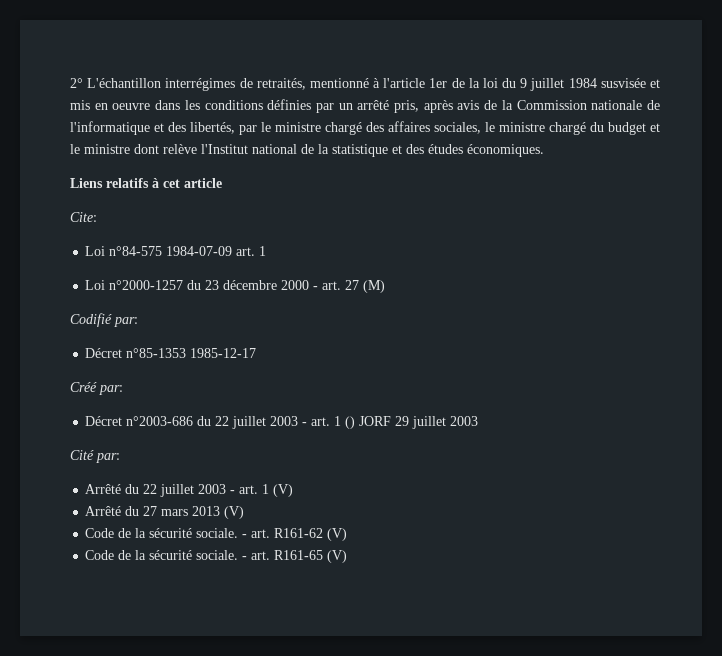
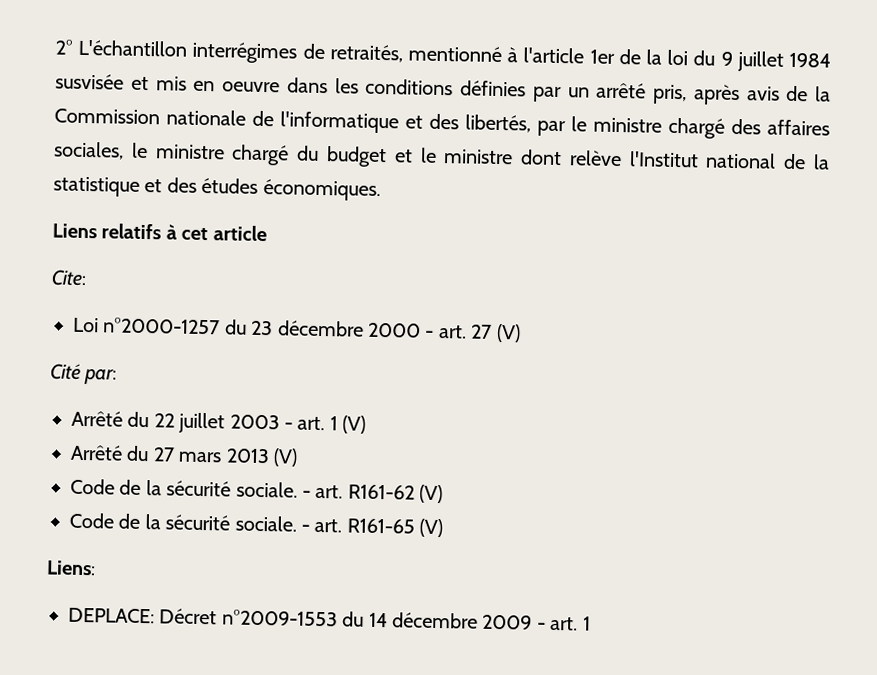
[85,246,267,256] // Loi n°84-575 1984-07-09 art. 1 -> (87, 278) none
[363,280,386,293] [70,313,138,327] [85,348,257,358] [70,382,123,395] [85,416,479,429] (M) // Codifié par: // Décret n°85-1353 1985-12-17 // Créé par: // Décret n°2003-686 du 22 juillet 2003 - art. 1 () JORF 29 juillet 2003 -> [495,323,521,343] (V)
(348, 556) none -> [46,560,96,576] [68,607,591,631] // Liens: // DEPLACE: Décret n°2009-1553 du 14 décembre 2009 - art. 1

